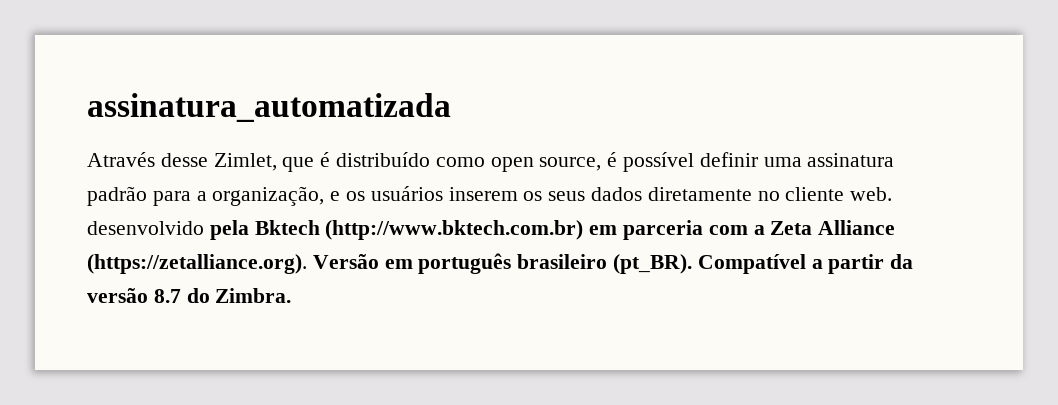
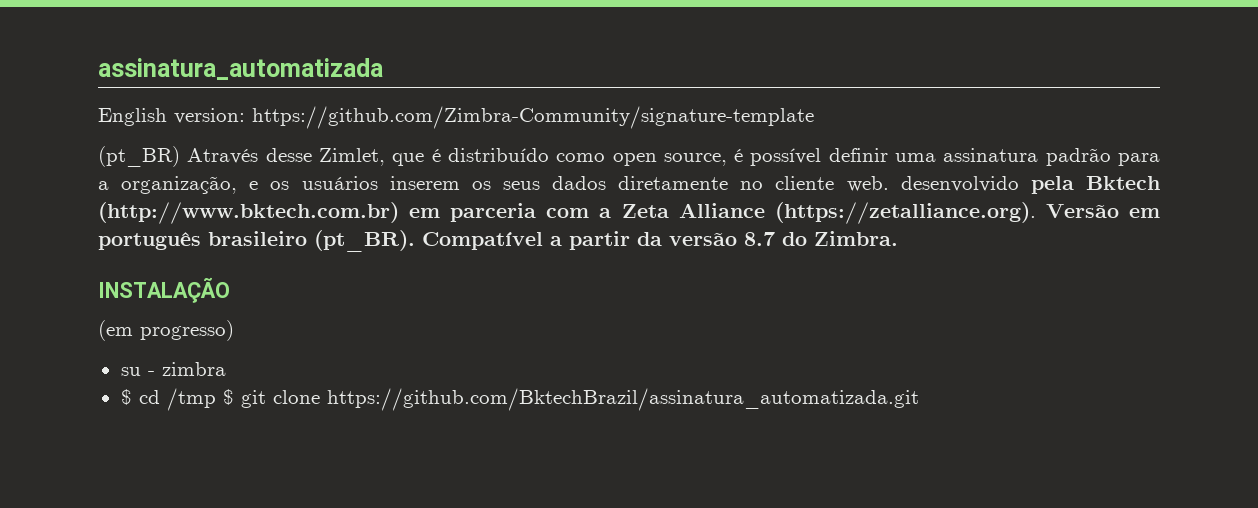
(451, 107) none -> [98,106,814,129] [98,146,180,167] English version: https://github.com/Zimbra-Community/signature-template // (pt_BR)
(292, 295) none -> [98,277,230,303] [98,320,234,341] [120,362,226,376] [120,388,919,411] // INSTALAÇÃO // (em progresso) // su - zimbra // $ cd /tmp $ git clone https://github.com/BktechBrazil/assinatura_automatizada.git

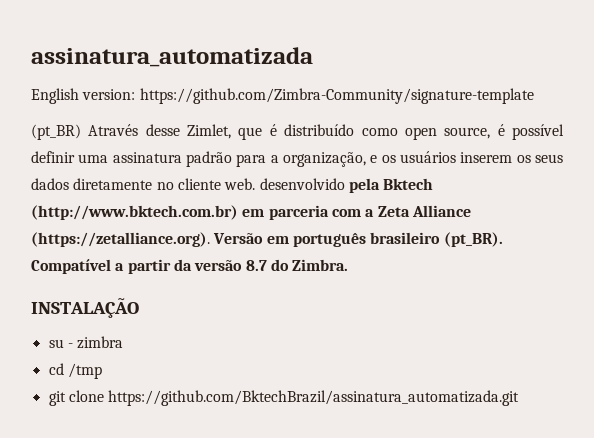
[98,320,234,341] // (em progresso) -> (139, 308) none
[120,389,132,405] $ -> (124, 342) none
[222,389,234,405] $ -> (102, 371) //

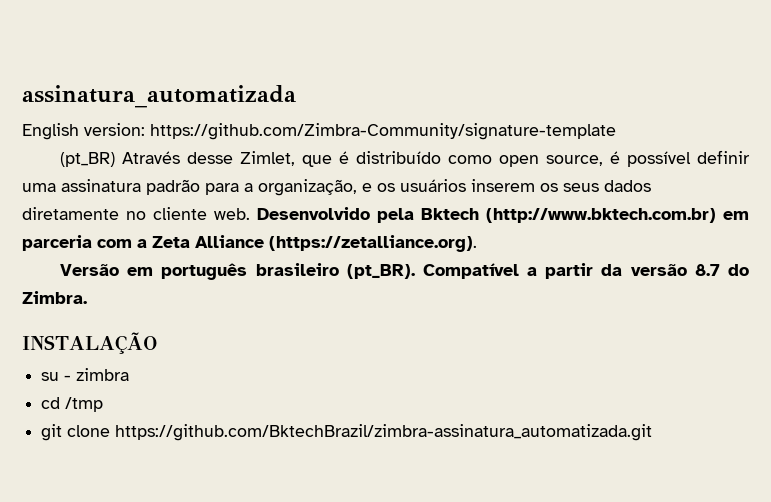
[259,178,345,190] desenvolvido -> [257,207,370,220] Desenvolvido
(210, 239) none -> (477, 243) //
[108,390,520,406] https://github.com/BktechBrazil/assinatura_automatizada.git -> [115,424,653,441] https://github.com/BktechBrazil/zimbra-assinatura_automatizada.git

